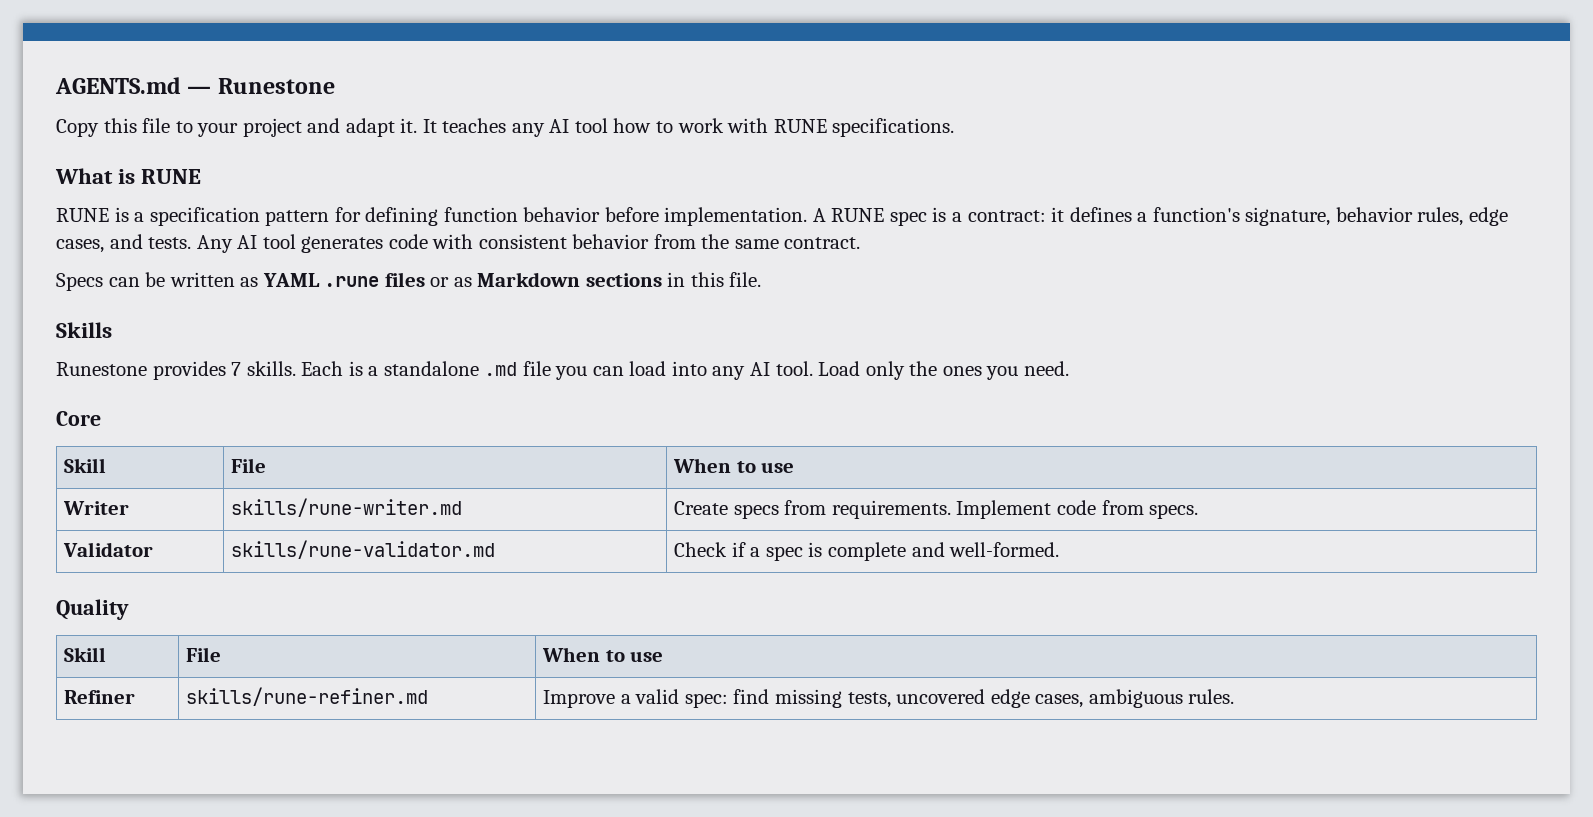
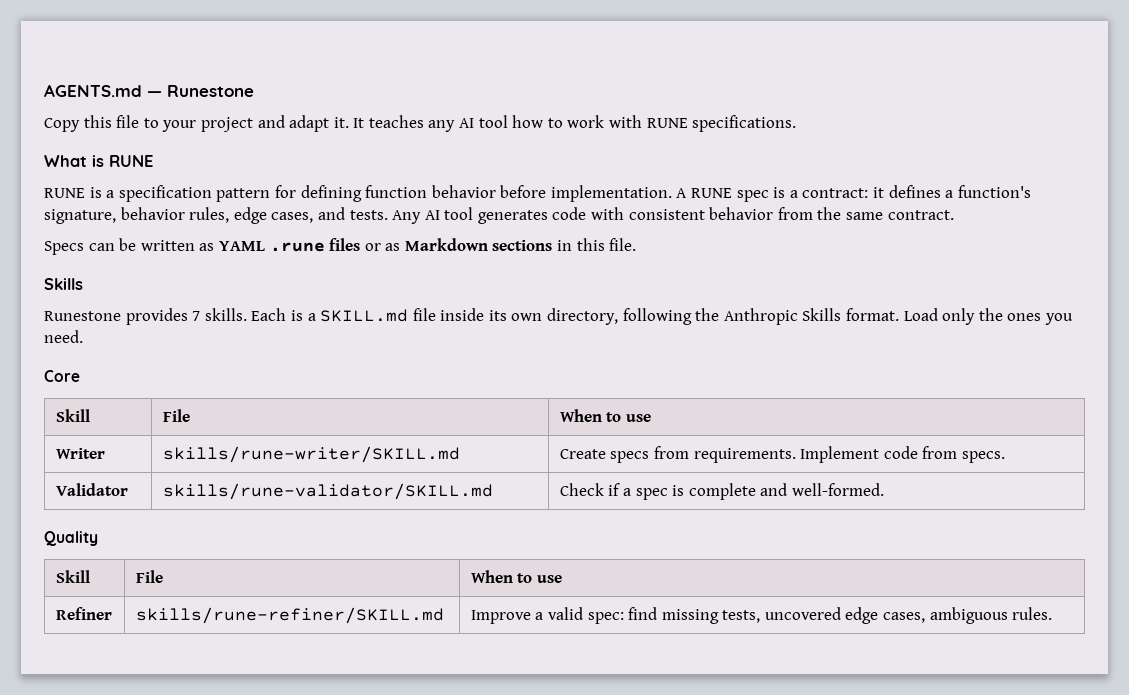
[383,361,813,380] standalone .md file you can load into any AI tool. -> [320,308,900,325] SKILL.md file inside its own directory, following the Anthropic Skills format.
[231,498,463,517] skills/rune-writer.md -> [162,446,460,463] skills/rune-writer/SKILL.md
[231,540,496,559] skills/rune-validator.md -> [162,483,493,500] skills/rune-validator/SKILL.md
[186,687,429,706] skills/rune-refiner.md -> [135,607,444,624] skills/rune-refiner/SKILL.md

